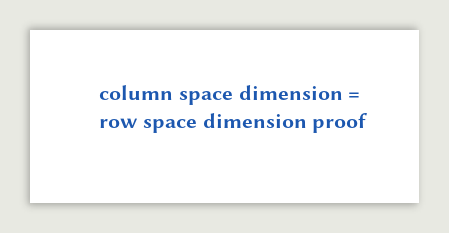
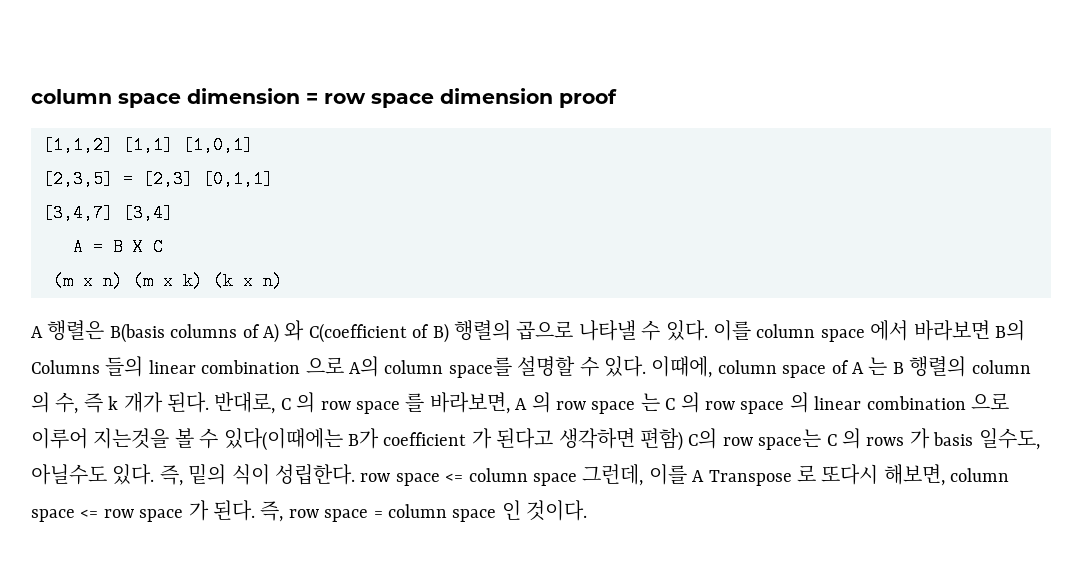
(368, 123) none -> [43,136,253,154] [43,170,273,188] [43,204,173,222] [73,238,163,256] [53,272,283,290] [31,320,1025,343] [31,356,1031,378] [31,392,1009,414] [31,428,1040,451] [31,464,1010,486] [31,500,588,522] // [1,1,2] [1,1] [1,0,1] // [2,3,5] = [2,3] [0,1,1] // [3,4,7] [3,4] // A = B X C // (m x n) (m x k) (k x n) // A 행렬은 B(basis columns of A) 와 C(coefficient of B) 행렬의 곱으로 나타낼 수 있다. 이를 column space 에서 바라보면 B의 Columns 들의 linear combination 으로 A의 column space를 설명할 수 있다. 이때에, column space of A 는 B 행렬의 column 의 수, 즉 k 개가 된다. 반대로, C 의 row space 를 바라보면, A 의 row space 는 C 의 row space 의 linear combination 으로 이루어 지는것을 볼 수 있다(이때에는 B가 coefficient 가 된다고 생각하면 편함) C의 row space는 C 의 rows 가 basis 일수도, 아닐수도 있다. 즉, 밑의 식이 성립한다. row space <= column space 그런데, 이를 A Transpose 로 또다시 해보면, column space <= row space 가 된다. 즉, row space = column space 인 것이다.

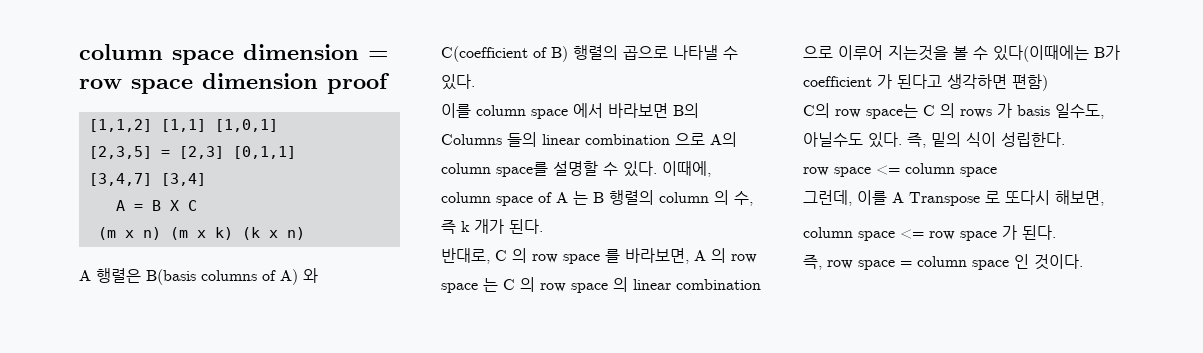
(708, 330) none -> (475, 82) //
(210, 402) none -> (543, 226) //
(683, 439) none -> (1048, 82) //
(355, 474) none -> (1065, 139) //
(577, 479) none -> (997, 172) //
(945, 475) none -> (1104, 198) //
(256, 510) none -> (1056, 232) //

